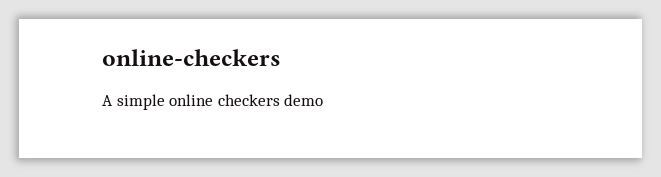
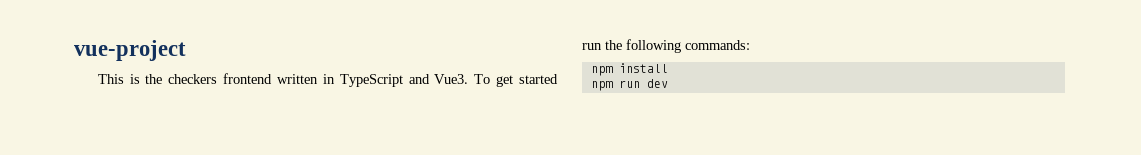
[102,49,281,66] [102,94,324,110] online-checkers // A simple online checkers demo -> [74,40,186,61] [97,73,559,87] [582,39,750,53] [590,63,668,76] [590,79,668,91] vue-project // This is the checkers frontend written in TypeScript and Vue3. To get started run the following commands: // npm install // npm run dev

